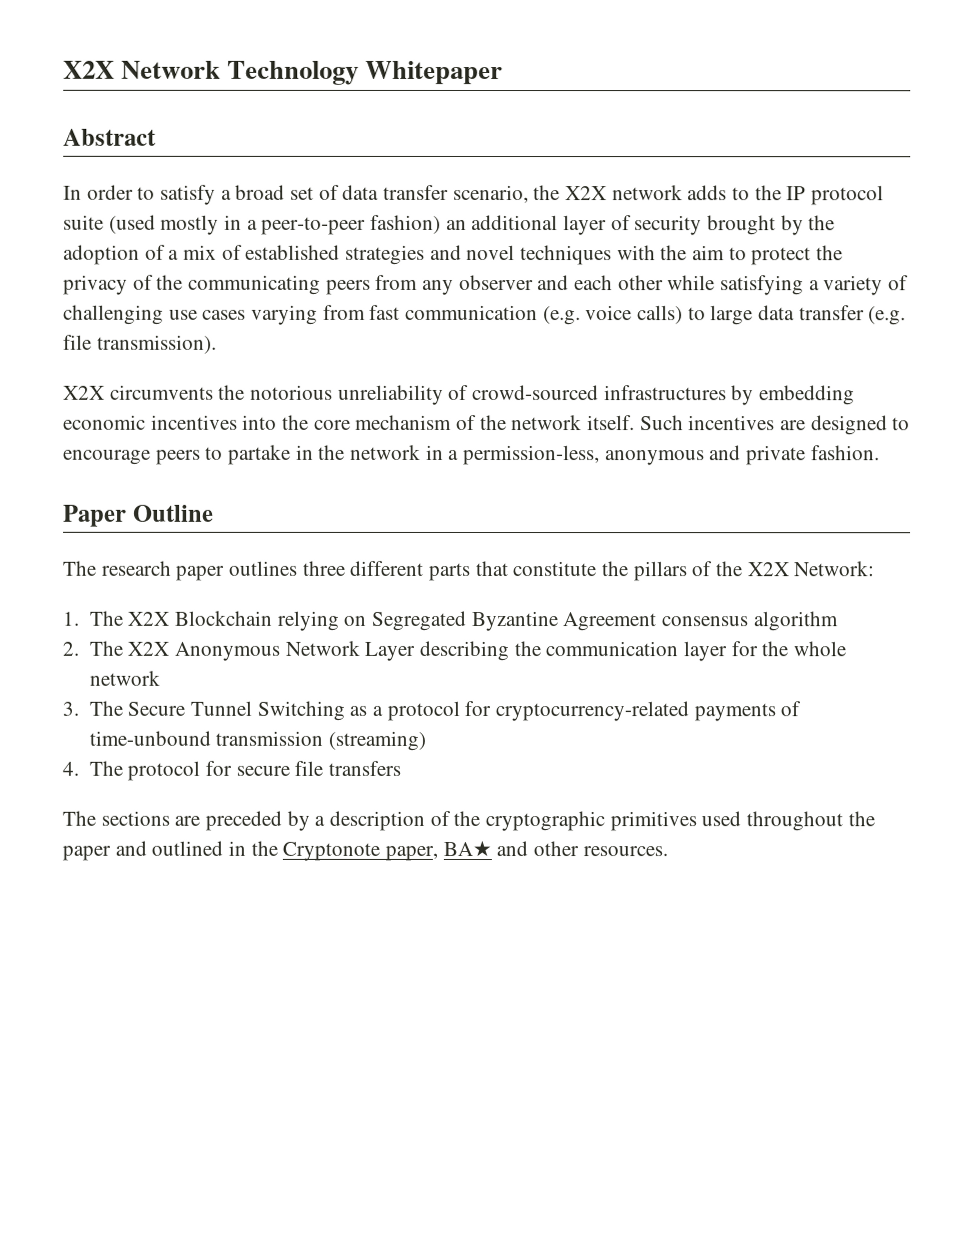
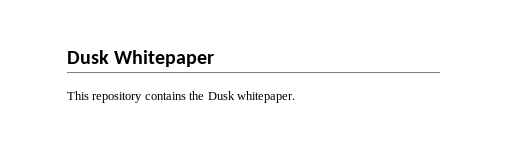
[63,60,504,86] [63,128,157,146] [63,184,885,206] [63,214,836,236] [63,244,844,266] [63,274,910,296] [63,304,907,326] [63,334,217,354] [63,384,856,406] [63,414,911,436] [63,444,880,466] [63,504,214,527] [63,560,876,582] [62,610,839,632] [62,640,846,662] [88,670,160,686] [62,700,802,722] [88,730,426,751] [62,760,401,781] [62,810,875,832] [62,839,668,861] X2X Network Technology Whitepaper // Abstract // In order to satisfy a broad set of data transfer scenario, the X2X network adds to the IP protocol suite (used mostly in a peer-to-peer fashion) an additional layer of security brought by the adoption of a mix of established strategies and novel techniques with the aim to protect the privacy of the communicating peers from any observer and each other while satisfying a variety of challenging use cases varying from fast communication (e.g. voice calls) to large data transfer (e.g. file transmission). // X2X circumvents the notorious unreliability of crowd-sourced infrastructures by embedding economic incentives into the core mechanism of the network itself. Such incentives are designed to encourage peers to partake in the network in a permission-less, anonymous and private fashion. // Paper Outline // The research paper outlines three different parts that constitute the pillars of the X2X Network: // 1. The X2X Blockchain relying on Segregated Byzantine Agreement consensus algorithm // 2. The X2X Anonymous Network Layer describing the communication layer for the whole network // 3. The Secure Tunnel Switching as a protocol for cryptocurrency-related payments of time-unbound transmission (streaming) // 4. The protocol for secure file transfers // The sections are preceded by a description of the cryptographic primitives used throughout the paper and outlined in the Cryptonote paper, BA★ and other resources. -> [67,50,215,67] [67,91,295,103] Dusk Whitepaper // This repository contains the Dusk whitepaper.

